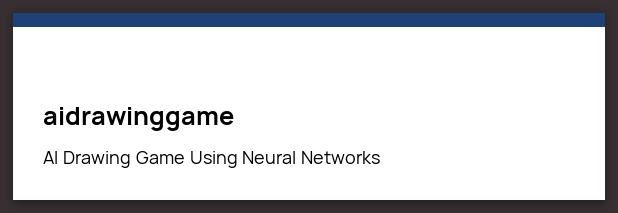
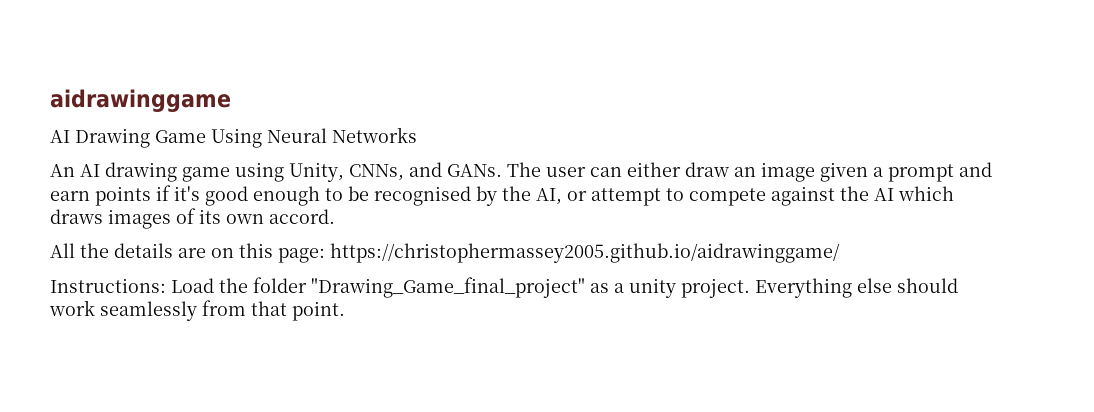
(381, 157) none -> [50,162,992,182] [50,185,954,206] [50,208,335,229] [50,243,840,263] [50,277,958,298] [49,300,345,321] // An AI drawing game using Unity, CNNs, and GANs. The user can either draw an image given a prompt and earn points if it's good enough to be recognised by the AI, or attempt to compete against the AI which draws images of its own accord. // All the details are on this page: https://christophermassey2005.github.io/aidrawinggame/ // Instructions: Load the folder "Drawing_Game_final_project" as a unity project. Everything else should work seamlessly from that point.

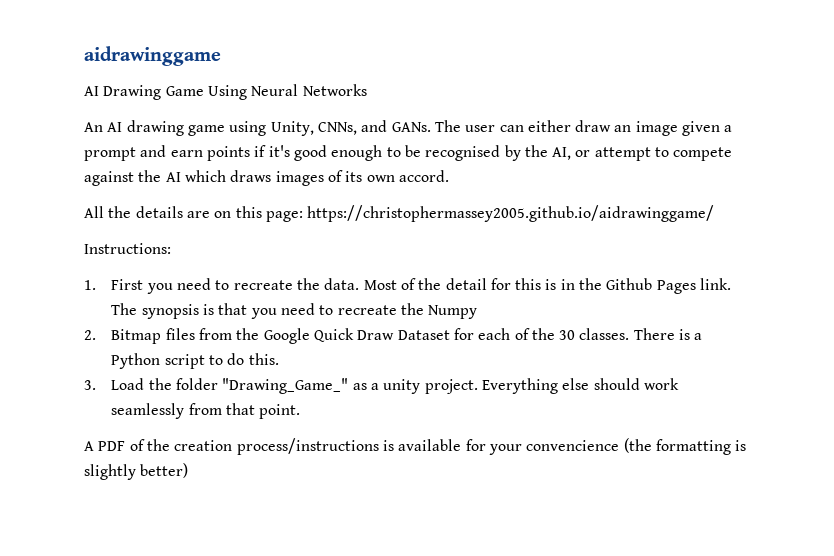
(166, 285) none -> [84,278,732,294] [111,303,478,319] [84,328,703,344] [111,353,279,369] [84,380,96,390] // 1. First you need to recreate the data. Most of the detail for this is in the Github Pages link. The synopsis is that you need to recreate the Numpy // 2. Bitmap files from the Google Quick Draw Dataset for each of the 30 classes. There is a Python script to do this. // 3.
[311,277,585,298] "Drawing_Game_final_project" -> [222,378,349,394] "Drawing_Game_"
(345, 311) none -> [84,438,747,455] [84,463,189,480] // A PDF of the creation process/instructions is available for your convencience (the formatting is slightly better)

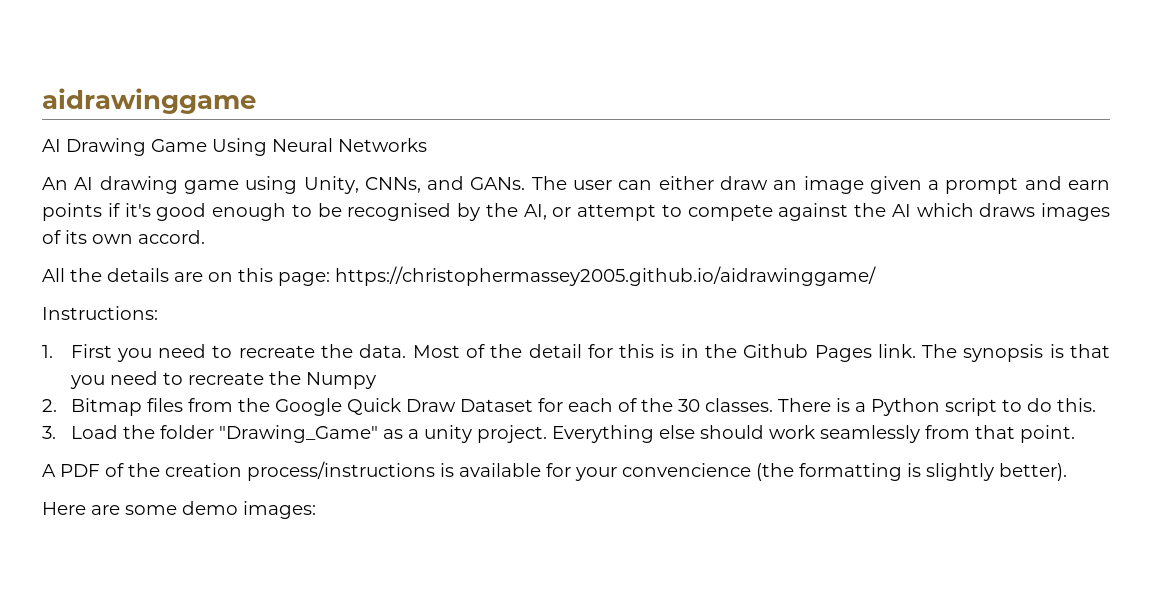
[222,378,349,394] "Drawing_Game_" -> [218,425,378,443] "Drawing_Game"
[140,463,189,478] better) -> [999,463,1067,481] [42,501,316,519] better). // Here are some demo images:

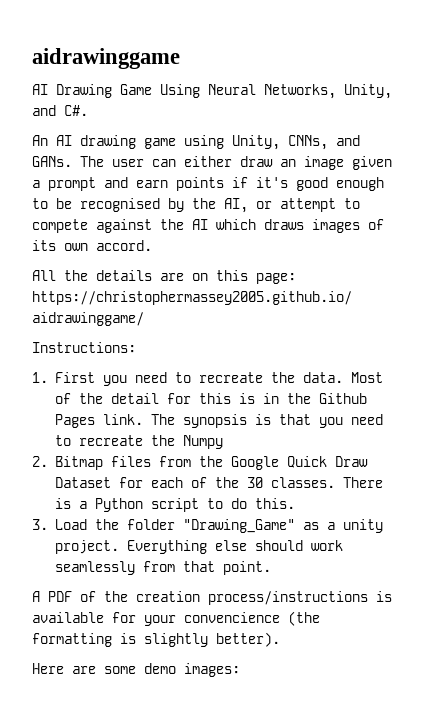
[338,138,427,152] Networks -> [264,84,392,99] [32,105,88,116] Networks, Unity, and C#.

